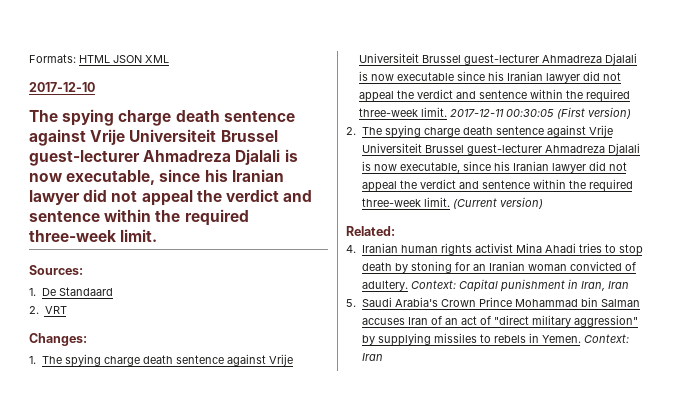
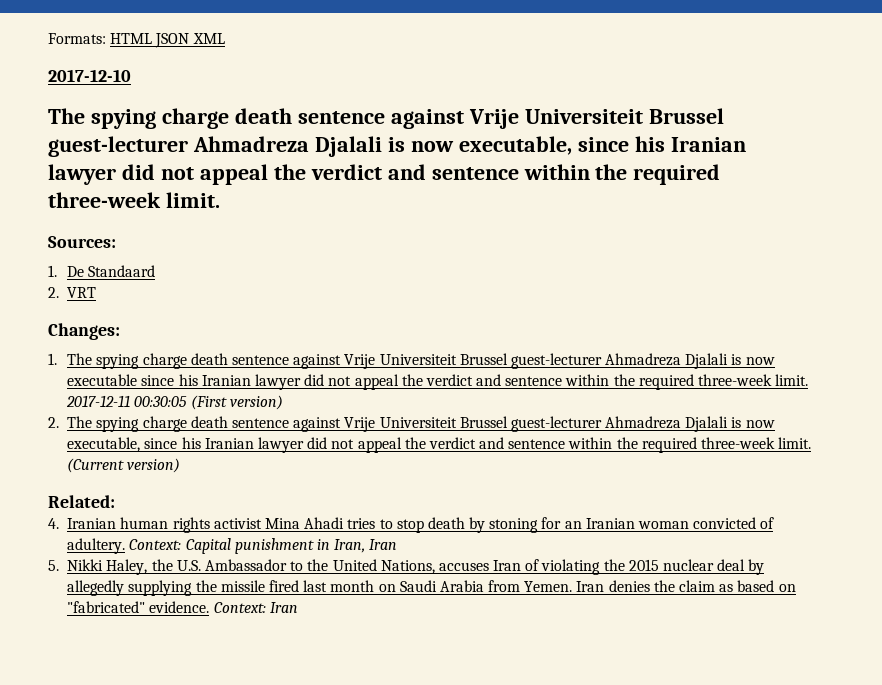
[361,297,640,307] [361,315,638,327] [361,333,581,346] Saudi Arabia's Crown Prince Mohammad bin Salman accuses Iran of an act of "direct military aggression" by supplying missiles to rebels in Yemen. -> [67,559,765,575] [67,580,796,596] [67,601,210,613] Nikki Haley, the U.S. Ambassador to the United Nations, accuses Iran of violating the 2015 nuclear deal by allegedly supplying the missile fired last month on Saudi Arabia from Yemen. Iran denies the claim as based on "fabricated" evidence.

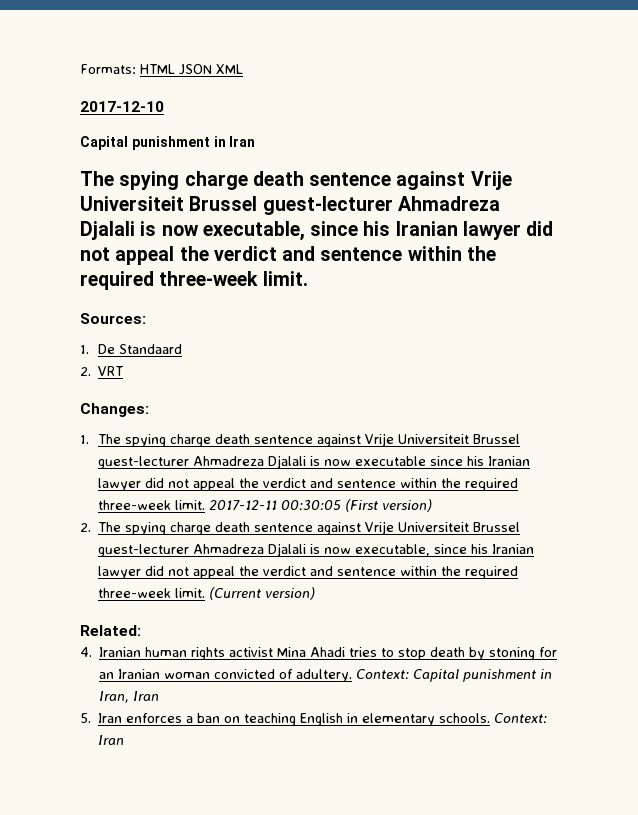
(131, 75) none -> [80,136,256,150] // Capital punishment in Iran
[67,559,765,575] [67,580,796,596] [67,601,210,613] Nikki Haley, the U.S. Ambassador to the United Nations, accuses Iran of violating the 2015 nuclear deal by allegedly supplying the missile fired last month on Saudi Arabia from Yemen. Iran denies the claim as based on "fabricated" evidence. -> [98,713,491,726] Iran enforces a ban on teaching English in elementary schools.

